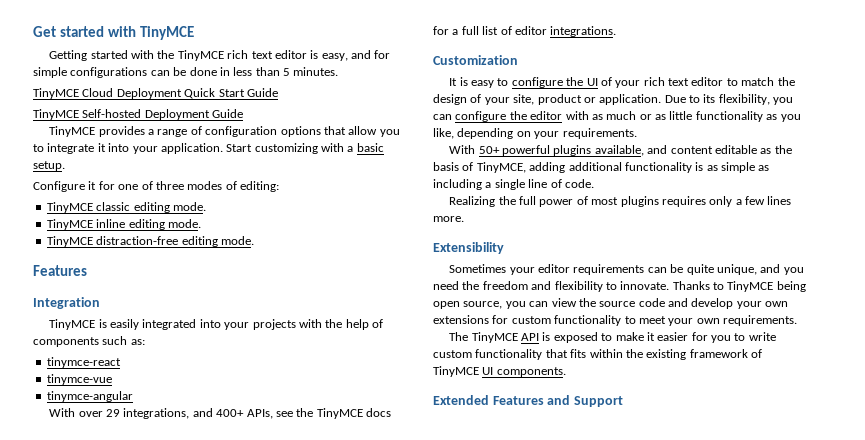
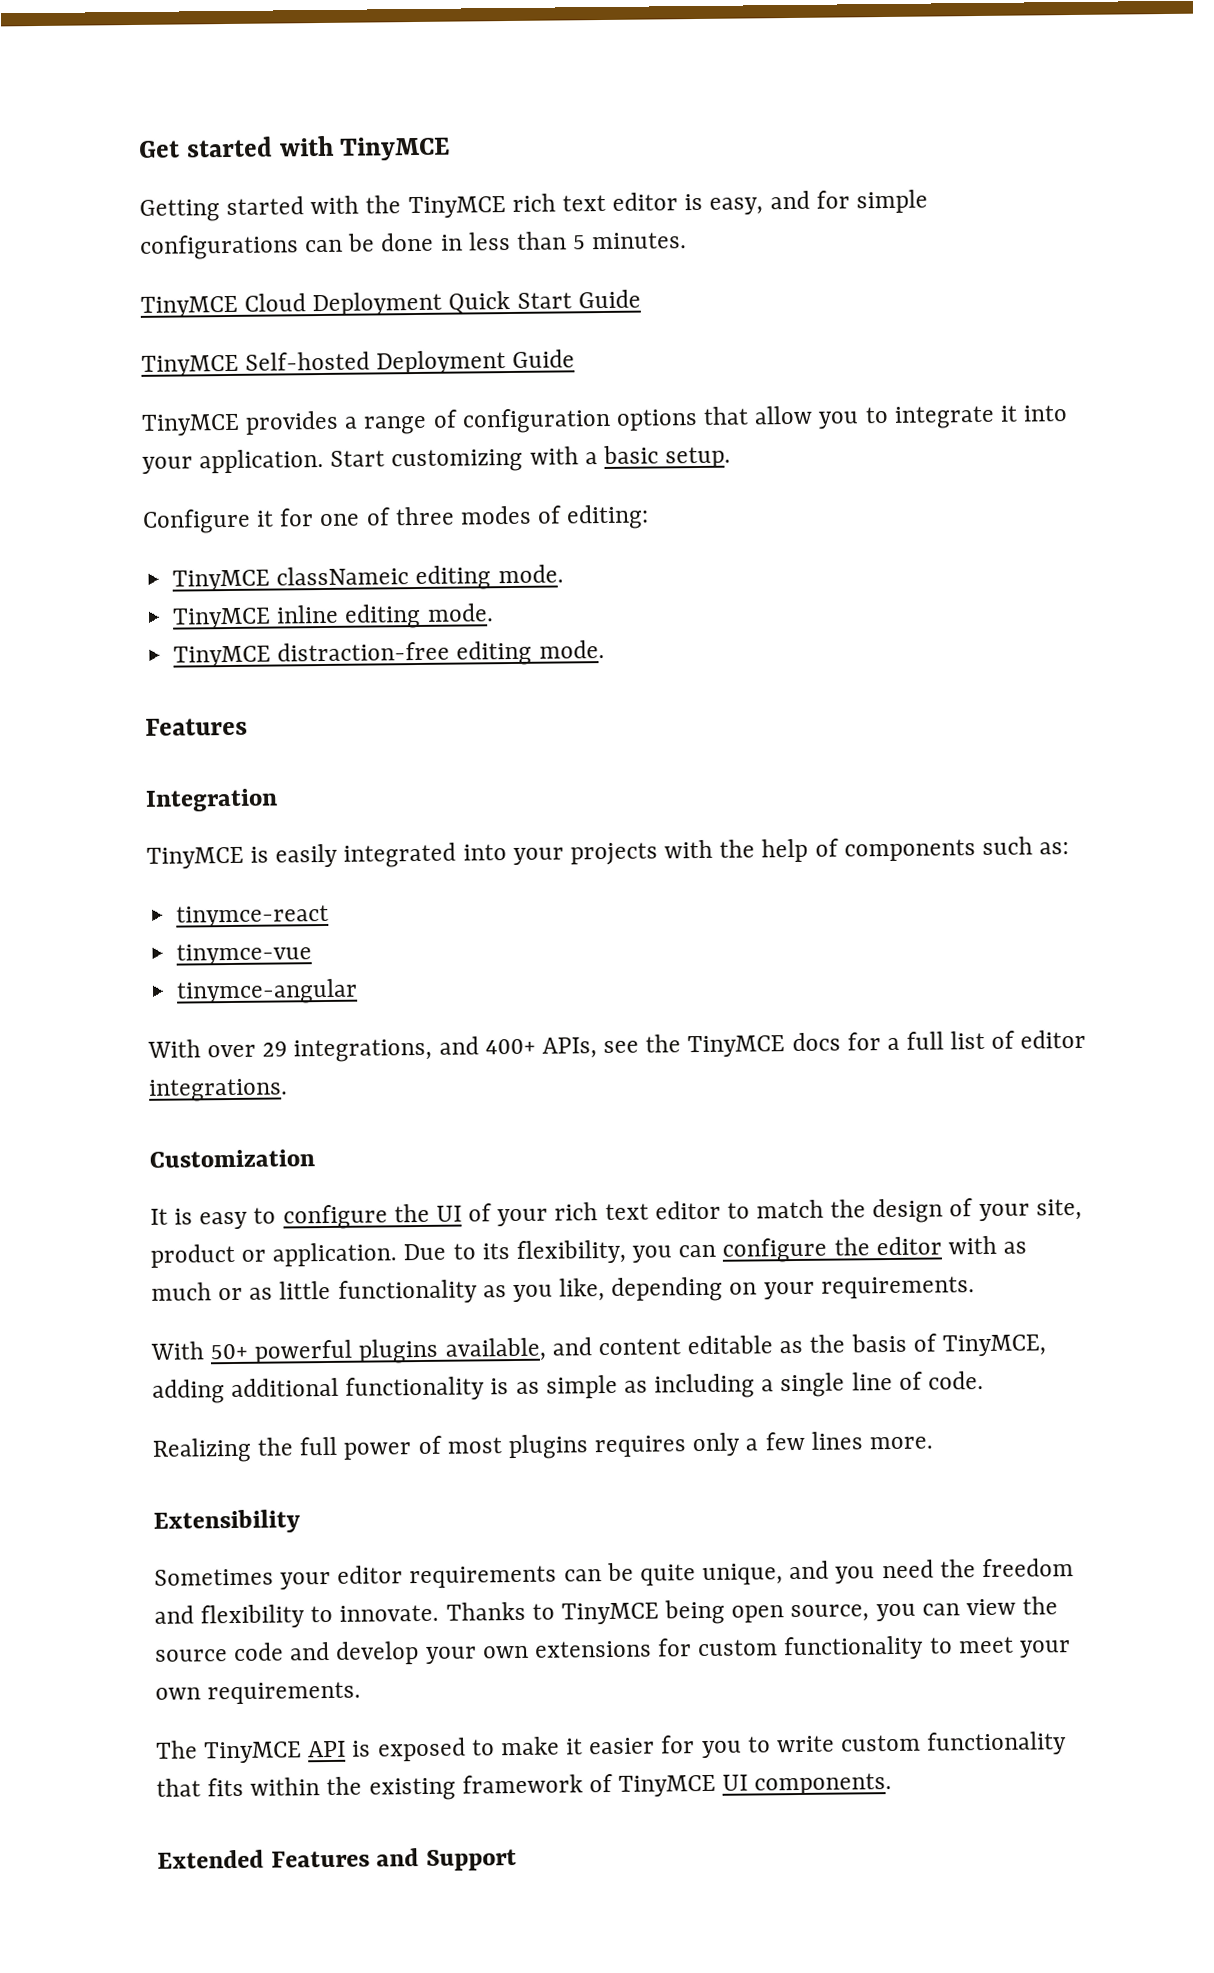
[96,202,131,211] classic -> [276,566,410,586] classNameic

